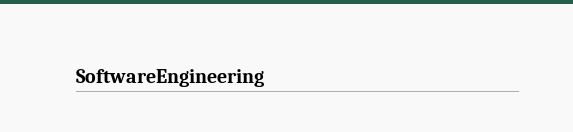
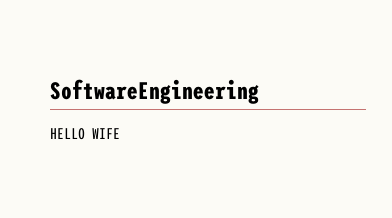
(264, 78) none -> [50,128,120,140] // HELLO WIFE

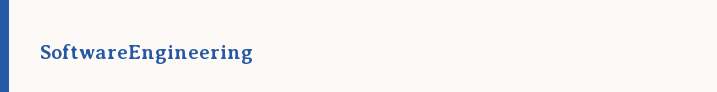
[50,128,120,140] // HELLO WIFE -> (253, 54) none

